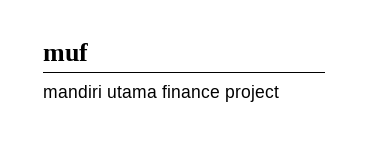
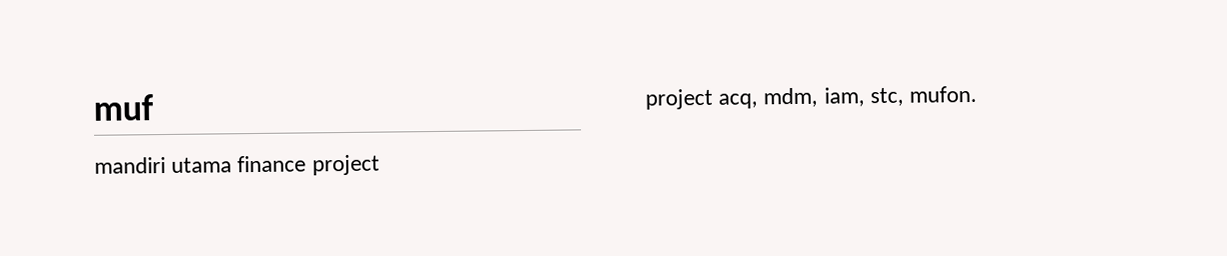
(279, 93) none -> [645,85,978,110] // project acq, mdm, iam, stc, mufon.

